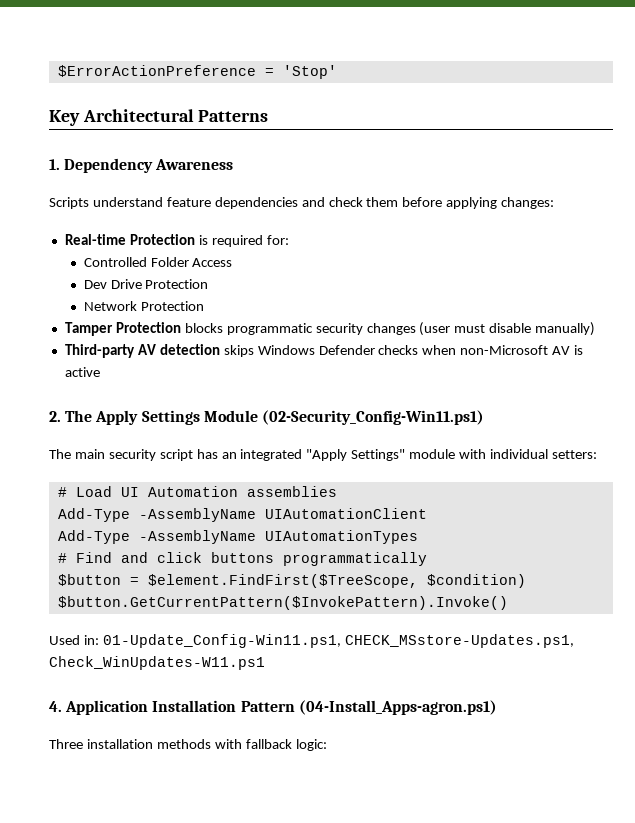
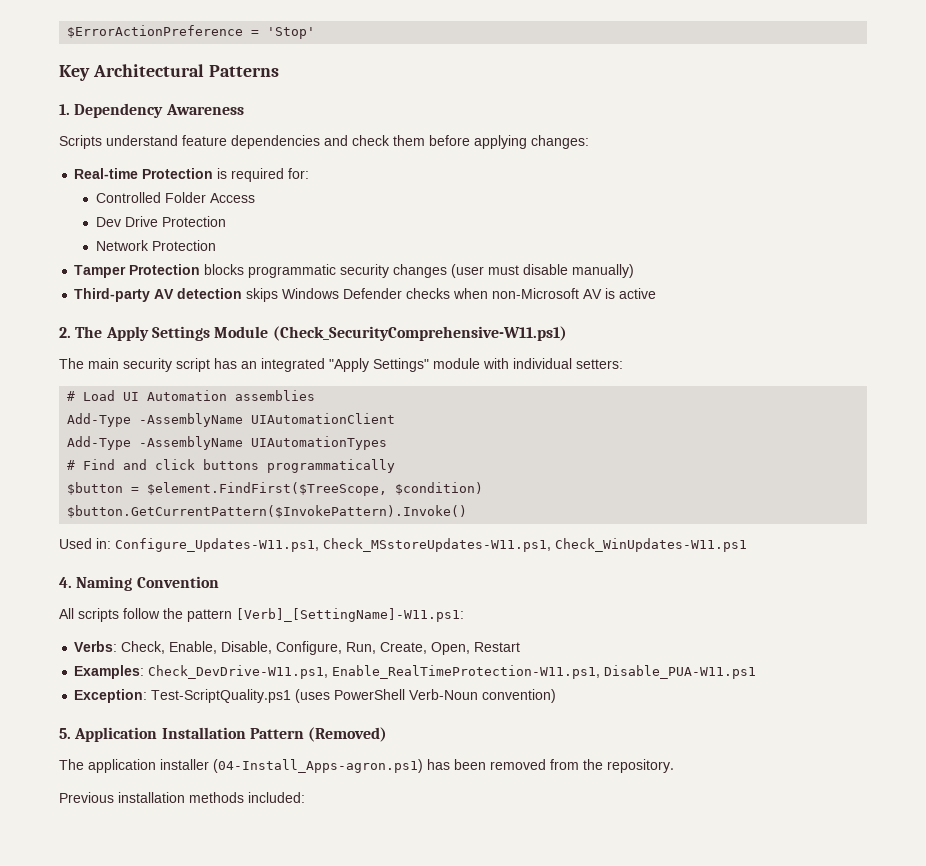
[261,410,484,425] (02-Security_Config-Win11.ps1) -> [272,326,567,341] (Check_SecurityComprehensive-W11.ps1)
[102,634,574,648] 01-Update_Config-Win11.ps1, CHECK_MSstore-Updates.ps1, -> [115,538,551,552] Configure_Updates-W11.ps1, Check_MSstoreUpdates-W11.ps1,
[65,700,497,715] [49,739,327,751] Application Installation Pattern (04-Install_Apps-agron.ps1) // Three installation methods with fallback logic: -> [76,576,219,591] [59,608,464,622] [74,641,521,655] [74,665,757,679] [74,689,557,703] [59,727,388,742] [59,759,674,773] [59,792,305,803] Naming Convention // All scripts follow the pattern [Verb]_[SettingName]-W11.ps1: // Verbs: Check, Enable, Disable, Configure, Run, Create, Open, Restart // Examples: Check_DevDrive-W11.ps1, Enable_RealTimeProtection-W11.ps1, Disable_PUA-W11.ps1 // Exception: Test-ScriptQuality.ps1 (uses PowerShell Verb-Noun convention) // 5. Application Installation Pattern (Removed) // The application installer (04-Install_Apps-agron.ps1) has been removed from the repository. // Previous installation methods included:

